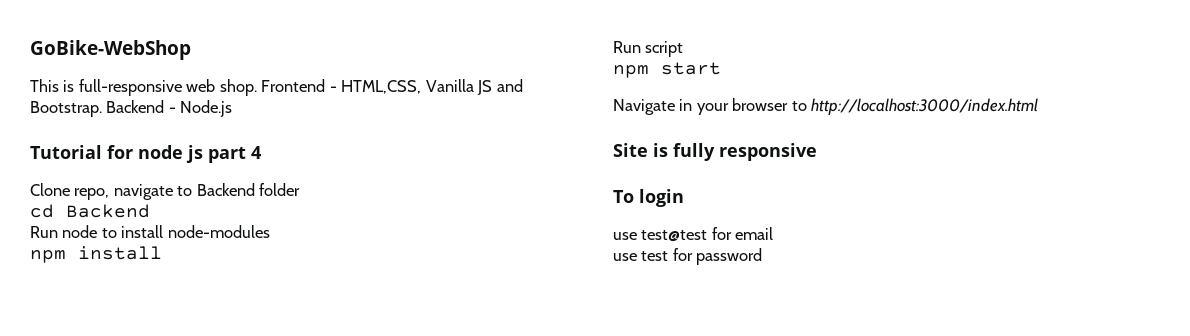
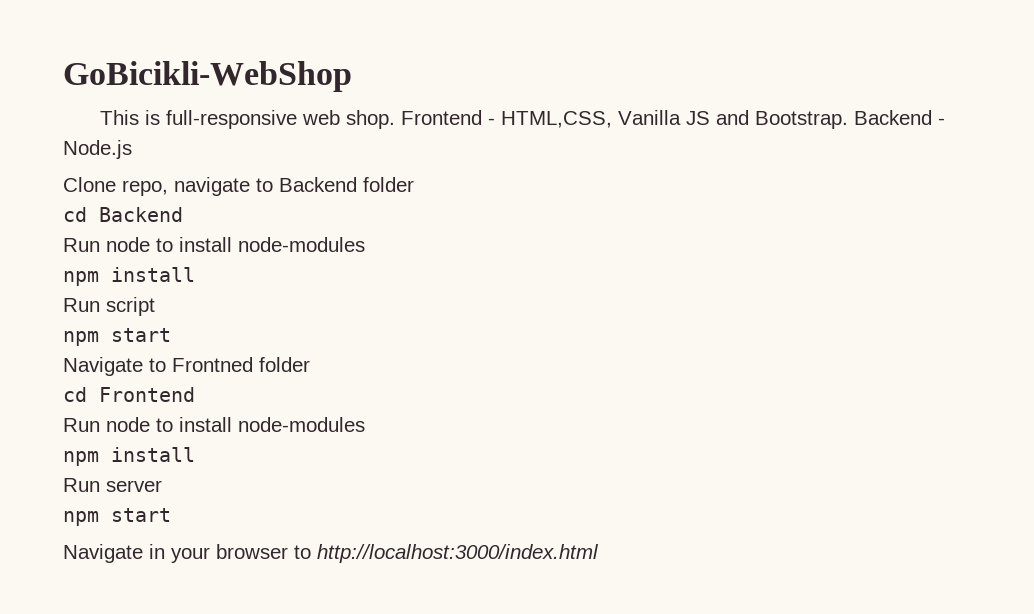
[30,40,191,60] GoBike-WebShop -> [63,61,352,92] GoBicikli-WebShop
[30,145,261,163] // Tutorial for node js part 4 -> (132, 149) none
(721, 68) none -> [63,357,310,376] [63,387,195,402] [63,417,365,432] [63,447,195,466] [63,478,162,492] [63,508,171,526] // Navigate to Frontned folder // cd Frontend // Run node to install node-modules // npm install // Run server // npm start
[613,143,817,161] [613,189,684,207] [613,227,774,242] [613,248,763,265] // Site is fully responsive // To login // use test@test for email // use test for password -> (599, 553) none

